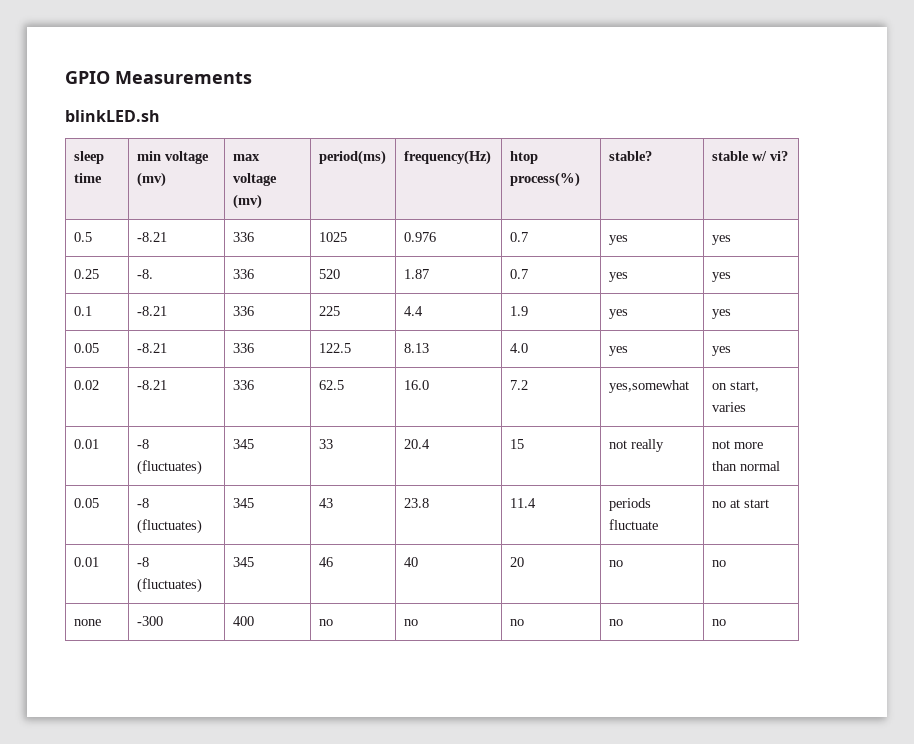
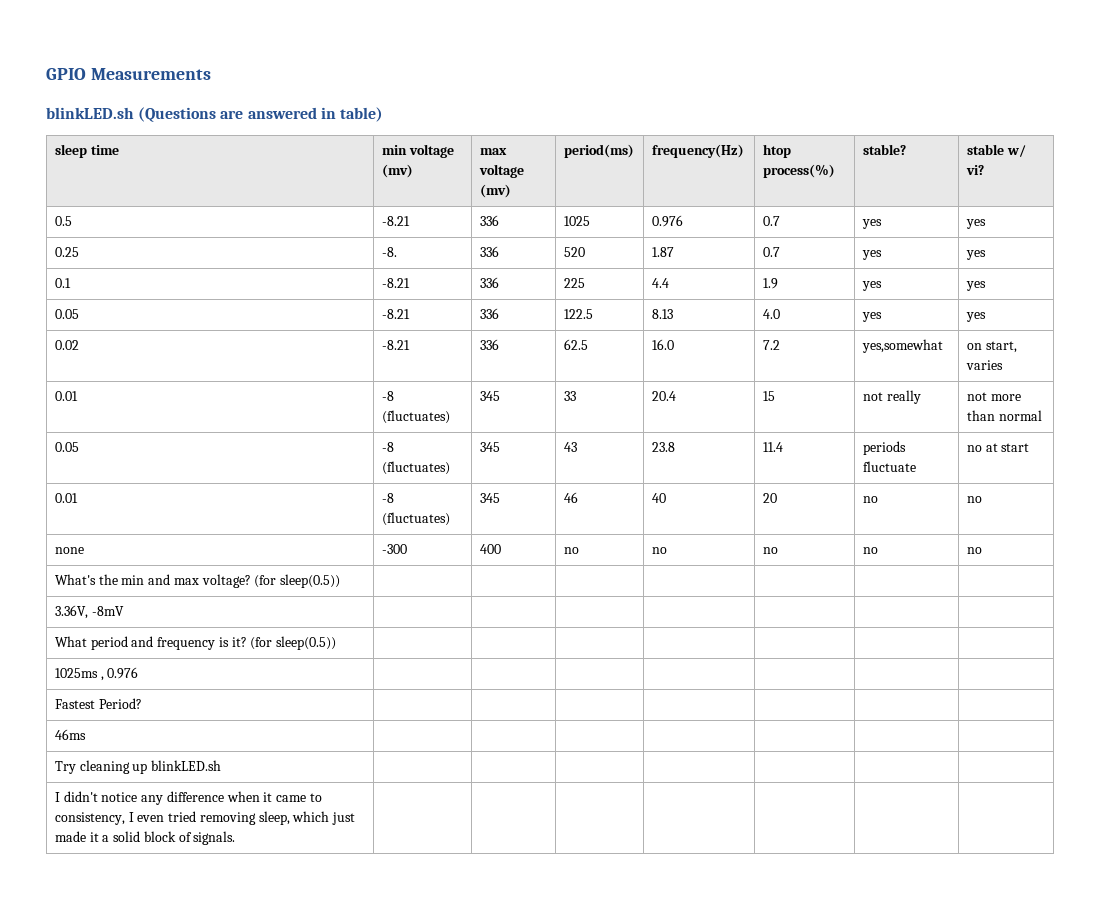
(160, 116) none -> [138,107,383,122] (Questions are answered in table)
(726, 622) none -> [54,574,341,588] [54,605,124,619] [54,636,337,650] [54,667,139,681] [54,698,142,709] [54,729,86,740] [54,760,222,774] [54,791,323,805] [54,811,356,825] [54,831,236,845] // What's the min and max voltage? (for sleep(0.5)) | | | | | | | // 3.36V, -8mV | | | | | | | // What period and frequency is it? (for sleep(0.5)) | | | | | | | // 1025ms , 0.976 | | | | | | | // Fastest Period? | | | | | | | // 46ms | | | | | | | // Try cleaning up blinkLED.sh | | | | | | | // I didn't notice any difference when it came to consistency, I even tried removing sleep, which just made it a solid block of signals. | | | | | | |

